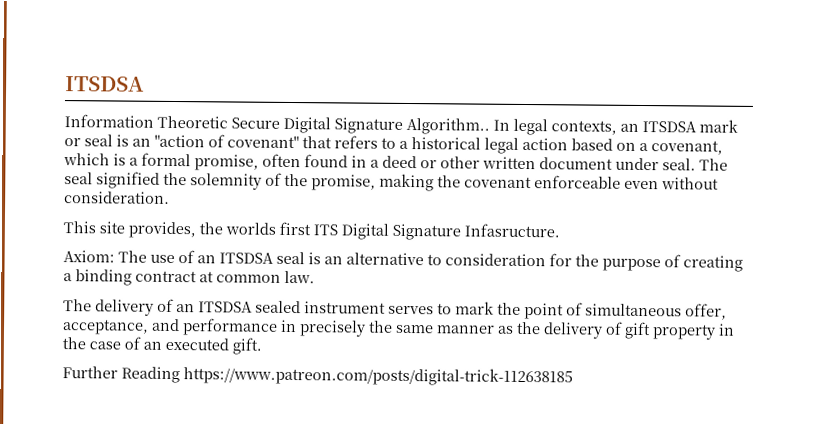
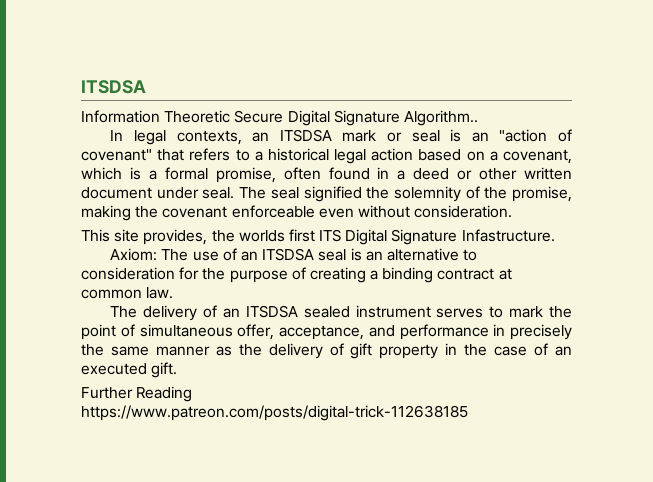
(490, 126) none -> (478, 118) //
[464,223,560,238] Infasructure. -> [461,229,555,242] Infastructure.

